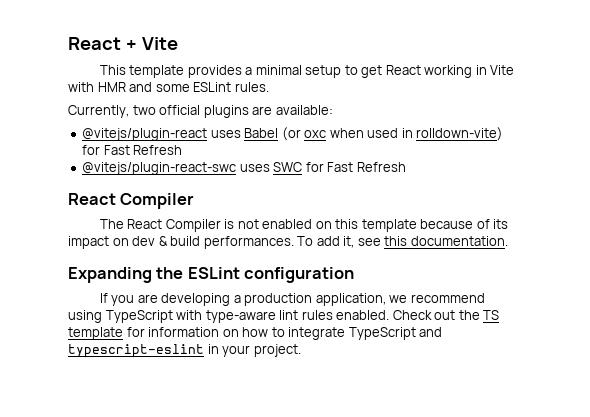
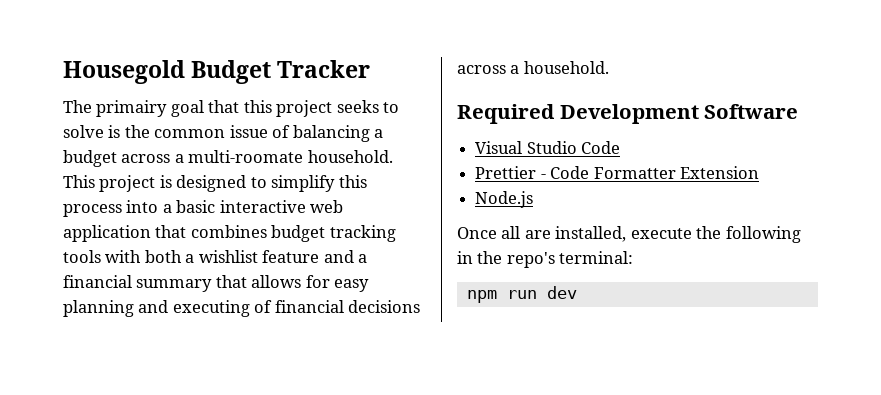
[68,37,178,50] [99,65,515,78] [68,82,269,92] [68,105,333,118] [82,127,504,141] [82,145,183,155] [82,162,406,175] [68,193,195,209] [99,219,509,232] [68,236,508,249] [68,267,355,283] [99,293,485,306] [68,310,500,323] [68,327,443,340] [68,344,301,358] React + Vite // This template provides a minimal setup to get React working in Vite with HMR and some ESLint rules. // Currently, two official plugins are available: // @vitejs/plugin-react uses Babel (or oxc when used in rolldown-vite) for Fast Refresh // @vitejs/plugin-react-swc uses SWC for Fast Refresh // React Compiler // The React Compiler is not enabled on this template because of its impact on dev & build performances. To add it, see this documentation. // Expanding the ESLint configuration // If you are developing a production application, we recommend using TypeScript with type-aware lint rules enabled. Check out the TS template for information on how to integrate TypeScript and typescript-eslint in your project. -> [63,60,371,84] [63,100,400,117] [63,125,384,142] [63,150,393,167] [63,175,367,192] [63,200,344,217] [63,225,396,242] [63,250,368,263] [63,275,370,292] [63,300,421,317] [457,61,609,74] [457,104,799,124] [475,141,621,154] [475,166,759,179] [475,191,534,208] [457,226,801,243] [457,251,634,268] [466,286,577,303] Housegold Budget Tracker // The primairy goal that this project seeks to solve is the common issue of balancing a budget across a multi-roomate household. This project is designed to simplify this process into a basic interactive web application that combines budget tracking tools with both a wishlist feature and a financial summary that allows for easy planning and executing of financial decisions across a household. // Required Development Software // Visual Studio Code // Prettier - Code Formatter Extension // Node.js // Once all are installed, execute the following in the repo's terminal: // npm run dev

